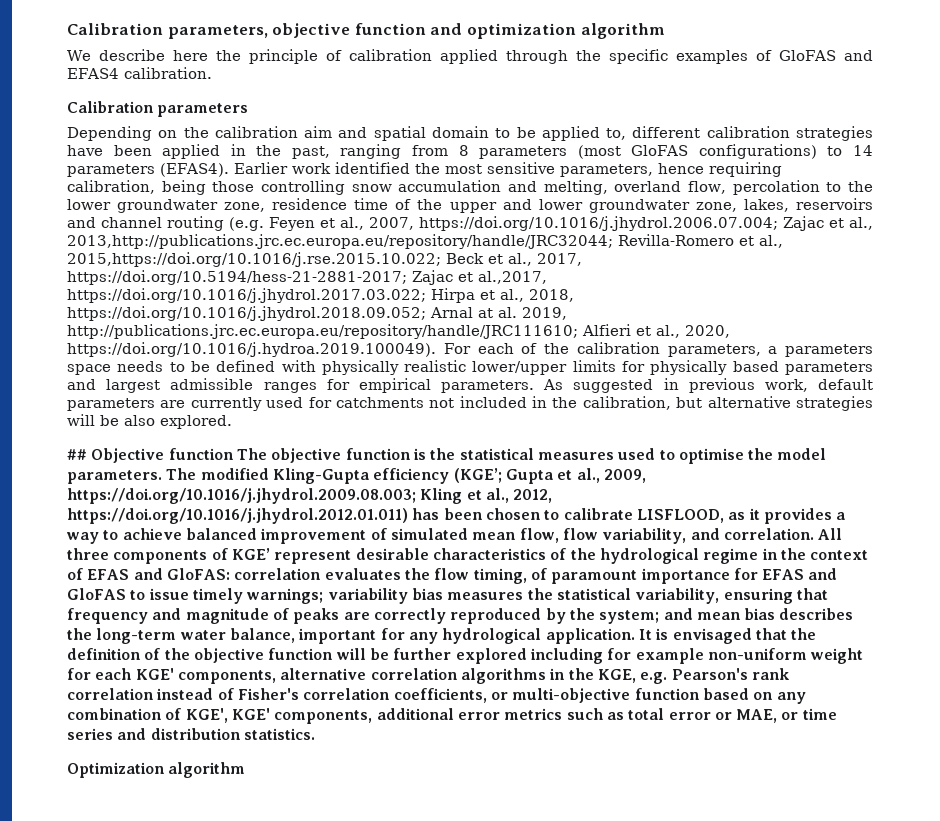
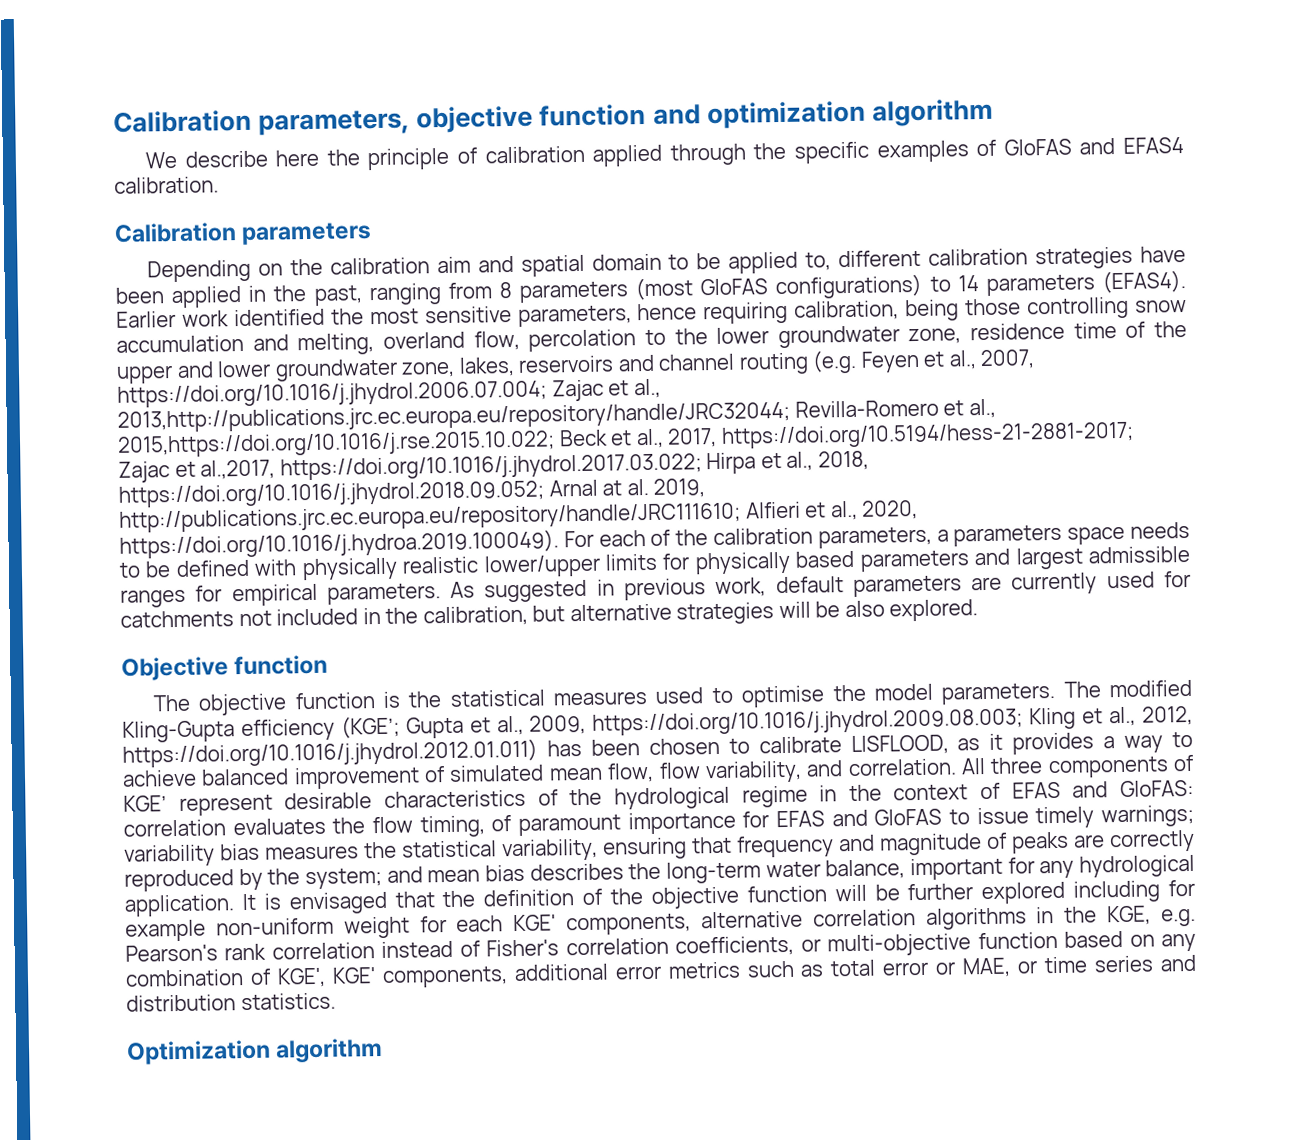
[67,449,87,460] ## -> (979, 610) none
(234, 454) none -> (329, 665) //

